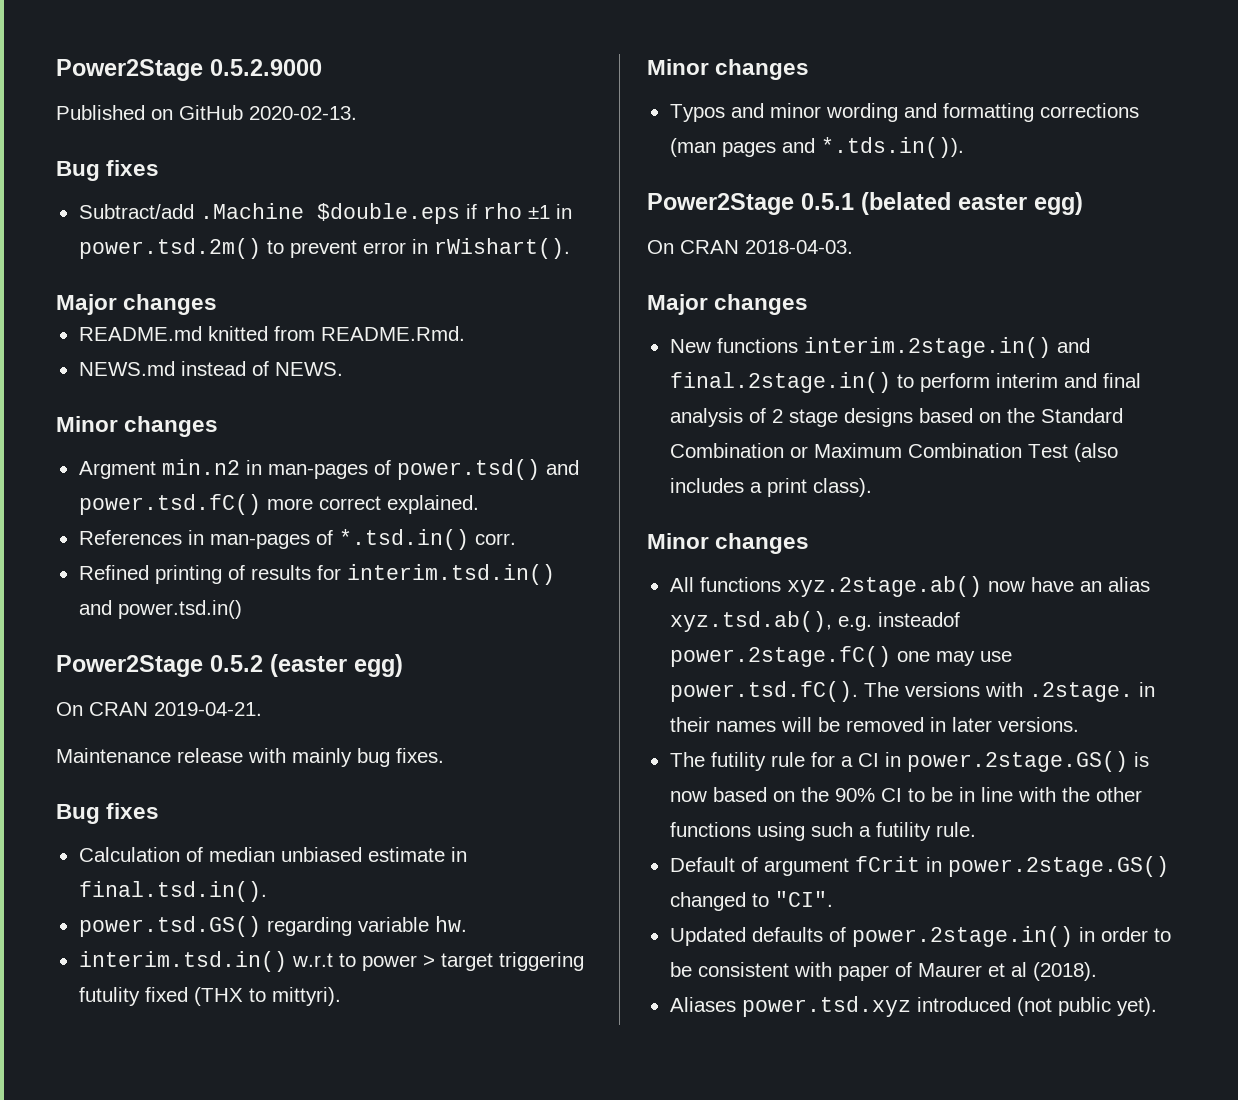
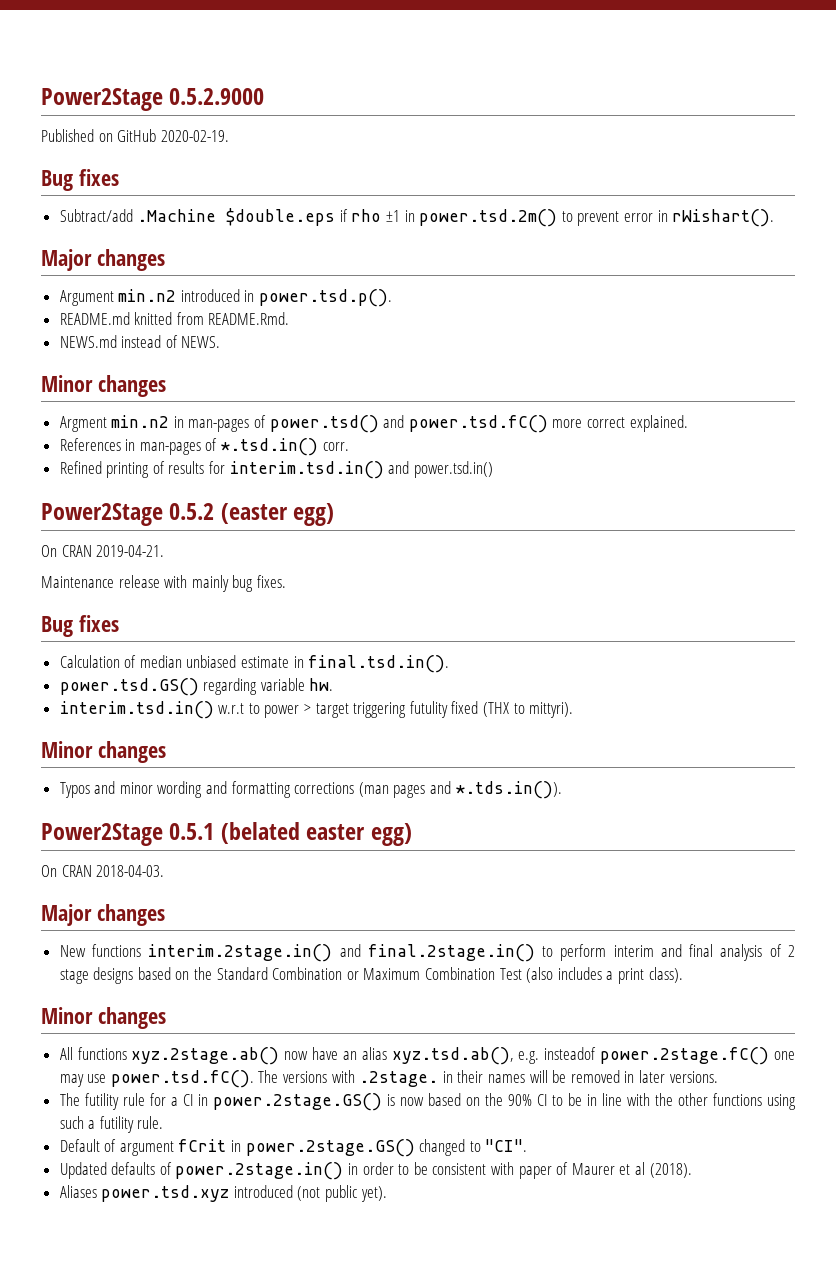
[249,106,357,120] 2020-02-13. -> [160,130,229,142] 2020-02-19.
(218, 304) none -> [59,289,393,307] // Argument min.n2 introduced in power.tsd.p().

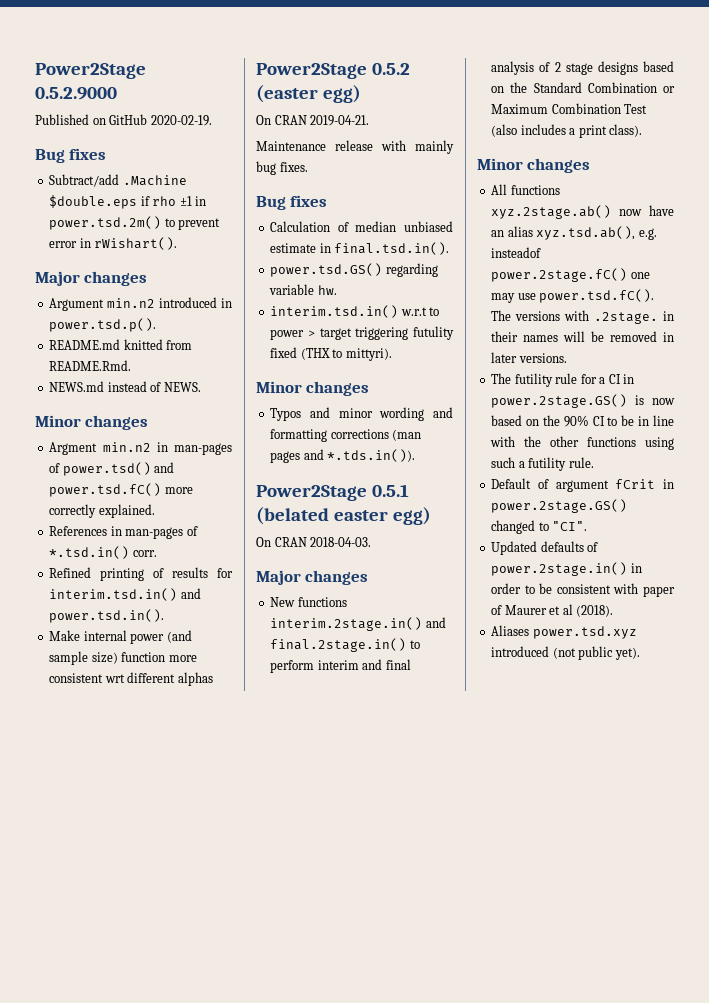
[587,417,626,428] correct -> [49,504,97,518] correctly
[413,461,493,478] power.tsd.in() -> [49,609,165,623] [49,630,192,644] [49,651,197,665] [49,672,213,686] power.tsd.in(). // Make internal power (and sample size) function more consistent wrt different alphas

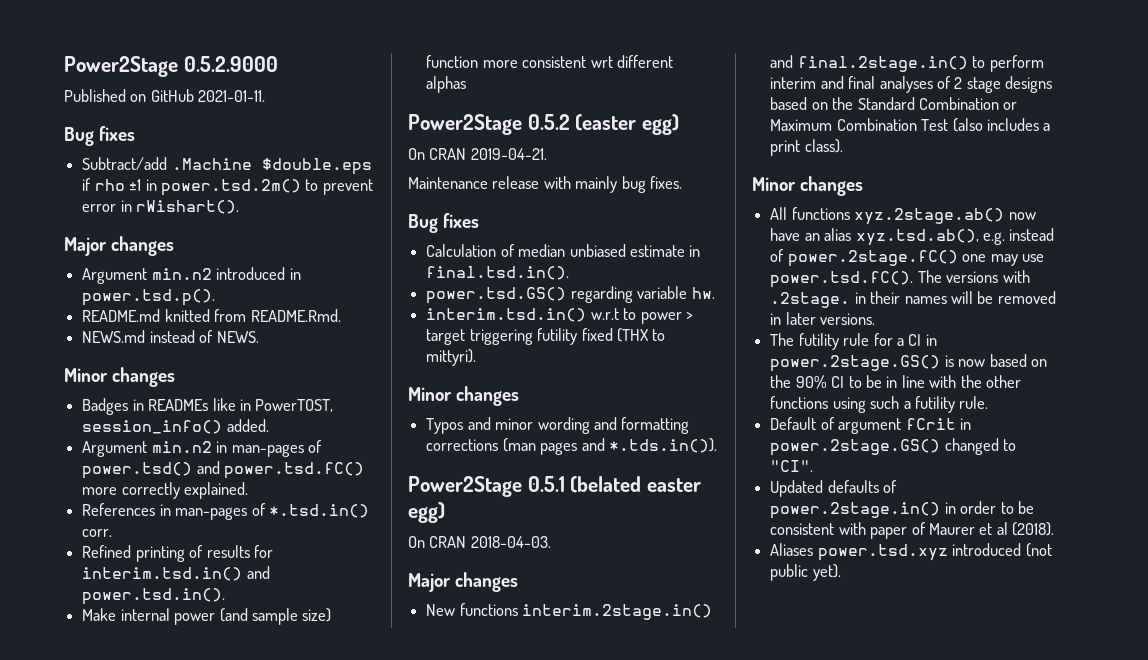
[150,115,212,126] 2020-02-19. -> [198,90,266,102] 2021-01-11.
[49,442,98,455] Argment -> [82,398,334,415] [82,419,269,434] [82,441,148,457] Badges in READMEs like in PowerTOST, session_info() added. // Argument
[413,326,454,340] futulity -> [537,328,578,345] futility
[491,61,535,75] analysis -> [879,76,933,93] analyses
[491,247,542,258] insteadof -> [1009,228,1055,241] [770,249,785,262] instead of

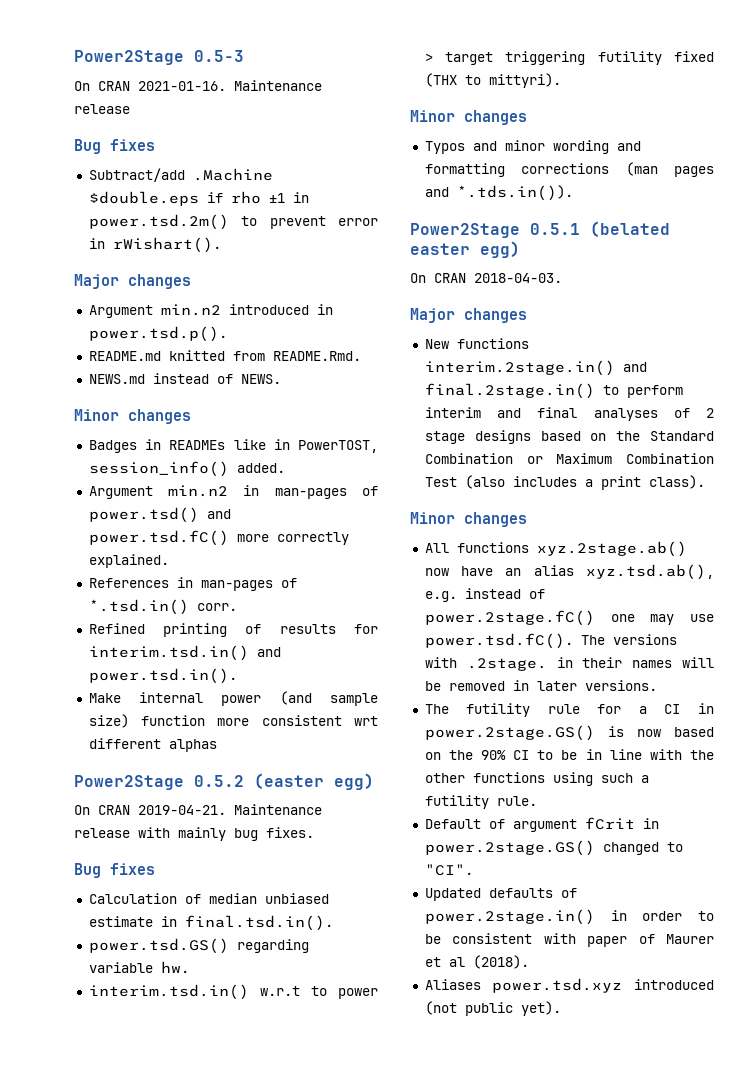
[64,56,278,77] [64,89,266,102] Power2Stage 0.5.2.9000 // Published on GitHub 2021-01-11. -> [74,50,244,65] [74,80,322,91] [74,104,130,114] Power2Stage 0.5-3 // On CRAN 2021-01-16. Maintenance release
(547, 154) // -> (226, 810) none

